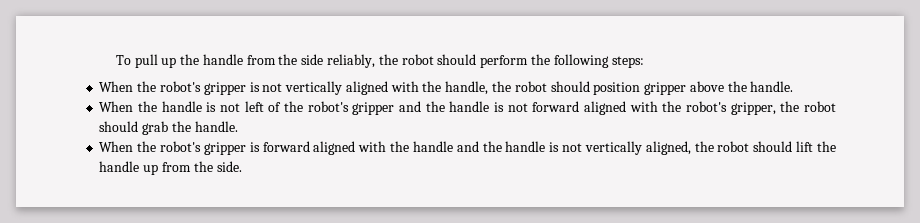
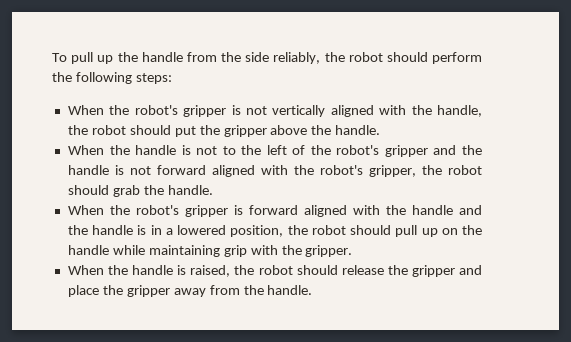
[593,82,641,95] position -> [174,125,220,137] put the
(241, 107) none -> [222,145,262,155] to the
[562,141,836,155] [99,161,242,175] not vertically aligned, the robot should lift the handle up from the side. -> [150,225,482,237] [67,245,353,257] [67,265,483,277] [67,285,313,297] in a lowered position, the robot should pull up on the handle while maintaining grip with the gripper. // When the handle is raised, the robot should release the gripper and place the gripper away from the handle.

